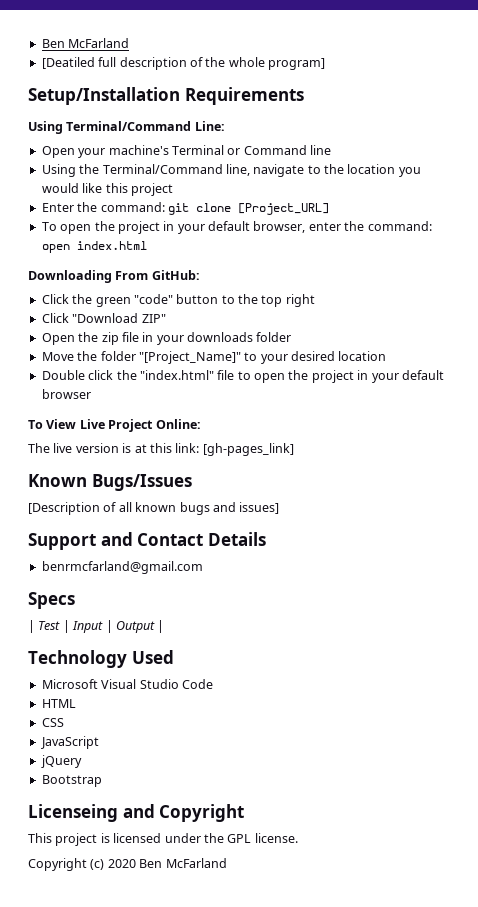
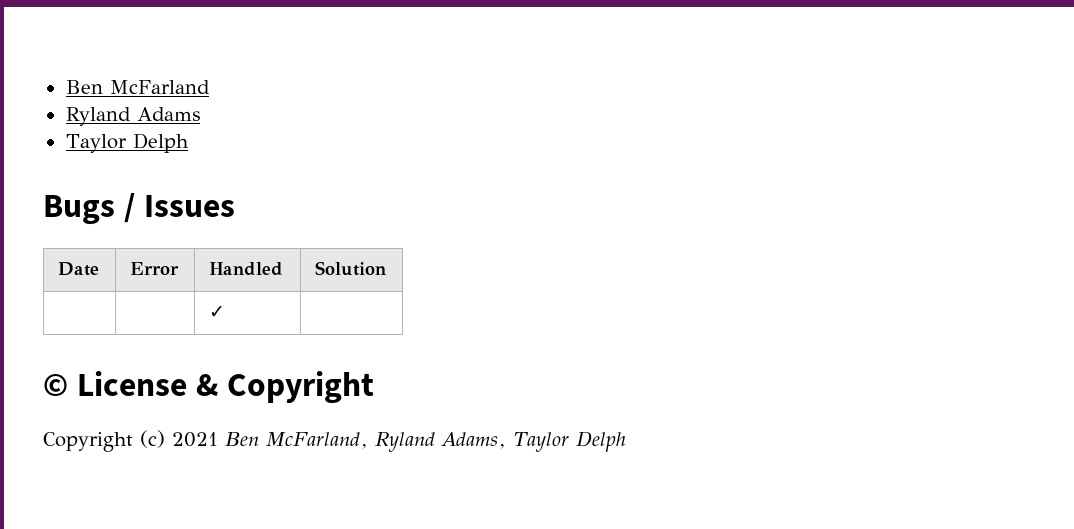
[41,57,325,70] [28,87,304,105] [28,121,225,134] [41,145,331,158] [41,164,421,177] [41,183,173,196] [41,202,329,215] [41,221,432,234] [41,241,147,253] [28,270,200,283] [41,294,315,307] [41,313,166,323] [41,332,292,345] [41,351,387,364] [41,370,444,383] [41,389,91,399] [28,419,201,432] [28,443,294,456] [28,474,192,491] [28,502,280,515] [28,532,266,550] [41,561,203,574] [28,592,75,609] [28,620,165,633] [28,650,174,668] [41,679,213,689] [41,699,76,708] [41,718,64,727] [40,736,99,749] [40,755,82,768] [41,775,102,787] [28,804,245,822] [28,833,298,846] [28,858,227,871] [Deatiled full description of the whole program] // Setup/Installation Requirements // Using Terminal/Command Line: // Open your machine's Terminal or Command line // Using the Terminal/Command line, navigate to the location you would like this project // Enter the command: git clone [Project_URL] // To open the project in your default browser, enter the command: open index.html // Downloading From GitHub: // Click the green "code" button to the top right // Click "Download ZIP" // Open the zip file in your downloads folder // Move the folder "[Project_Name]" to your desired location // Double click the "index.html" file to open the project in your default browser // To View Live Project Online: // The live version is at this link: [gh-pages_link] // Known Bugs/Issues // [Description of all known bugs and issues] // Support and Contact Details // benrmcfarland@gmail.com // Specs // | Test | Input | Output | // Technology Used // Microsoft Visual Studio Code // HTML // CSS // JavaScript // jQuery // Bootstrap // Licenseing and Copyright // This project is licensed under the GPL license. // Copyright (c) 2020 Ben McFarland -> [65,107,200,126] [65,133,189,153] [43,193,236,225] [58,262,100,276] [130,262,180,275] [209,262,284,276] [315,261,387,276] [209,306,226,318] [43,371,375,404] [43,430,626,452] Ryland Adams // Taylor Delph // Bugs / Issues // Date | Error | Handled | Solution // | | ✓ | // © License & Copyright // Copyright (c) 2021 Ben McFarland, Ryland Adams, Taylor Delph

